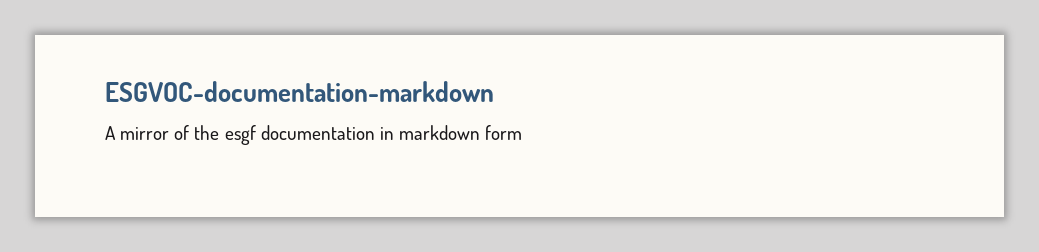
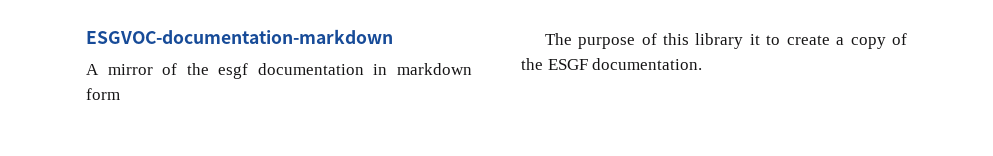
(523, 132) none -> [544,33,907,49] [521,58,703,70] // The purpose of this library it to create a copy of the ESGF documentation.

